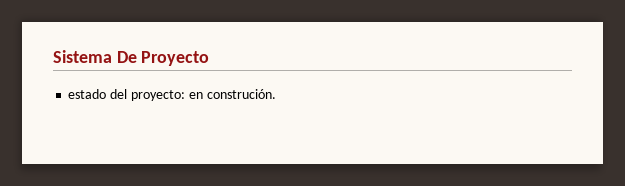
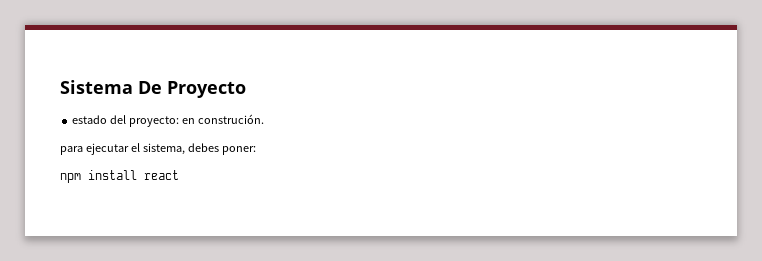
(276, 94) none -> [60,143,256,155] [60,170,179,183] // para ejecutar el sistema, debes poner: // npm install react

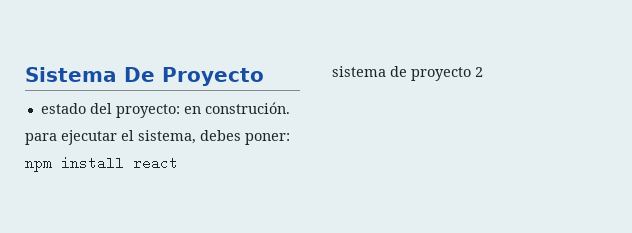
(179, 175) none -> [332,66,483,81] // sistema de proyecto 2

